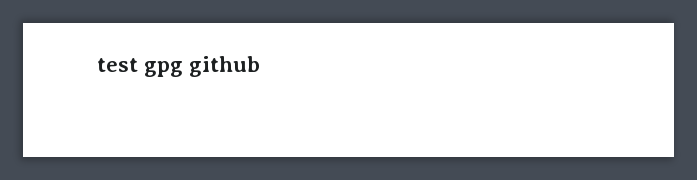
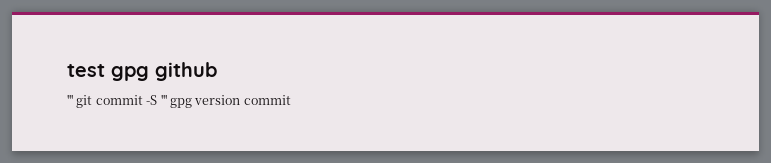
(261, 66) none -> [67,94,291,108] // ''' git commit -S ''' gpg version commit

